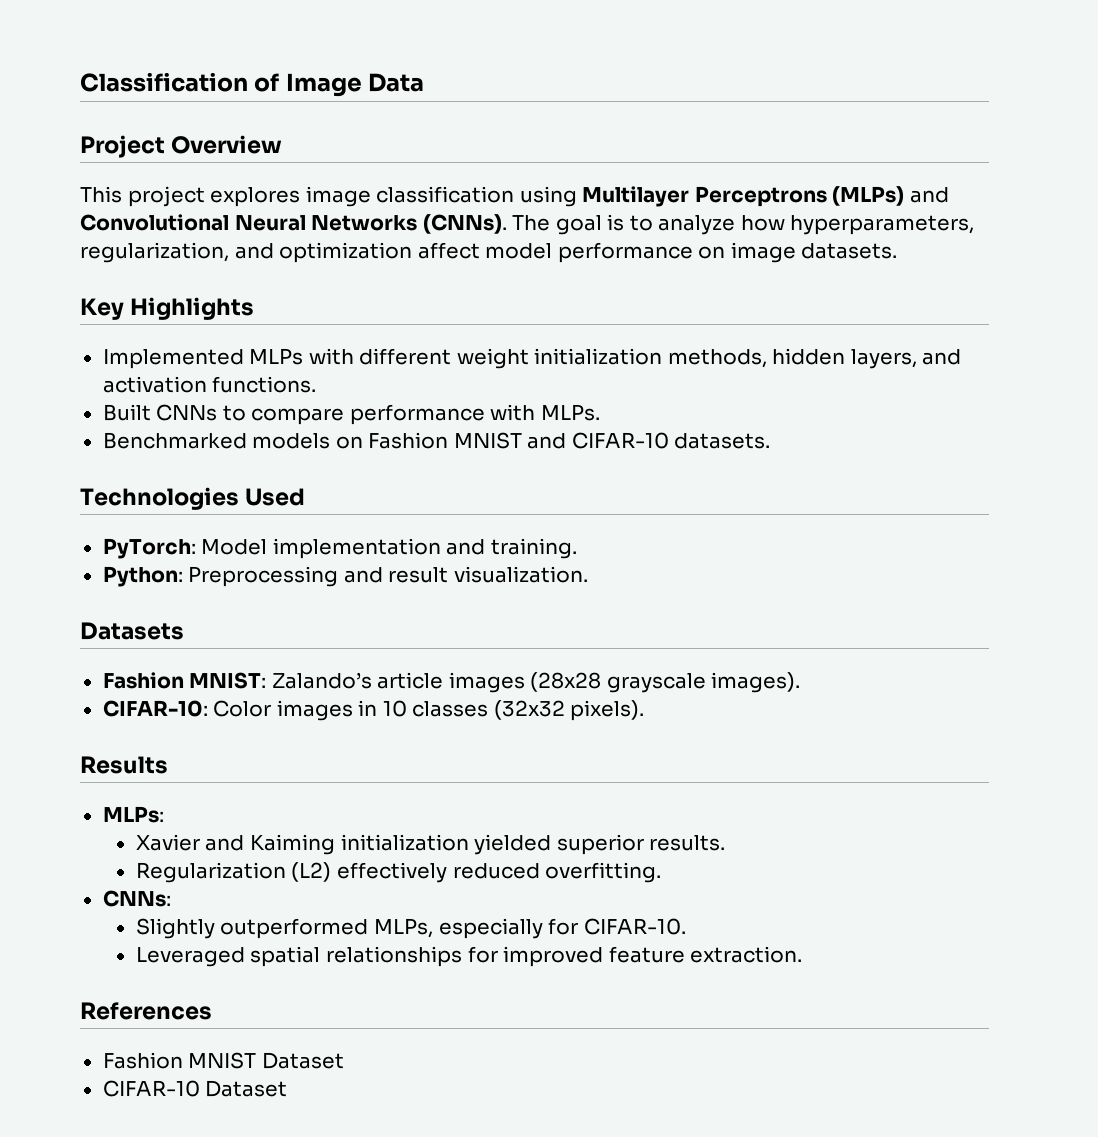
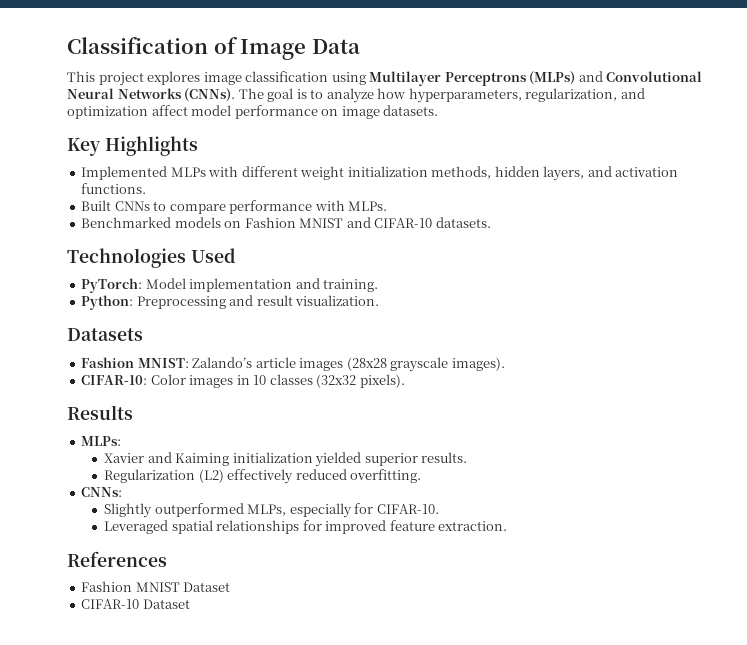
[80,135,283,158] // Project Overview -> (360, 46) none

